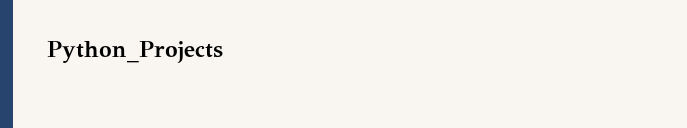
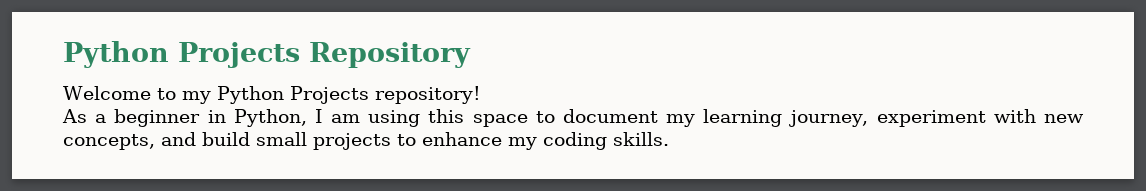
[47,41,223,63] Python_Projects -> [63,41,471,68] [63,86,481,104] [62,109,1084,127] [63,132,669,150] Python Projects Repository // Welcome to my Python Projects repository! // As a beginner in Python, I am using this space to document my learning journey, experiment with new concepts, and build small projects to enhance my coding skills.

